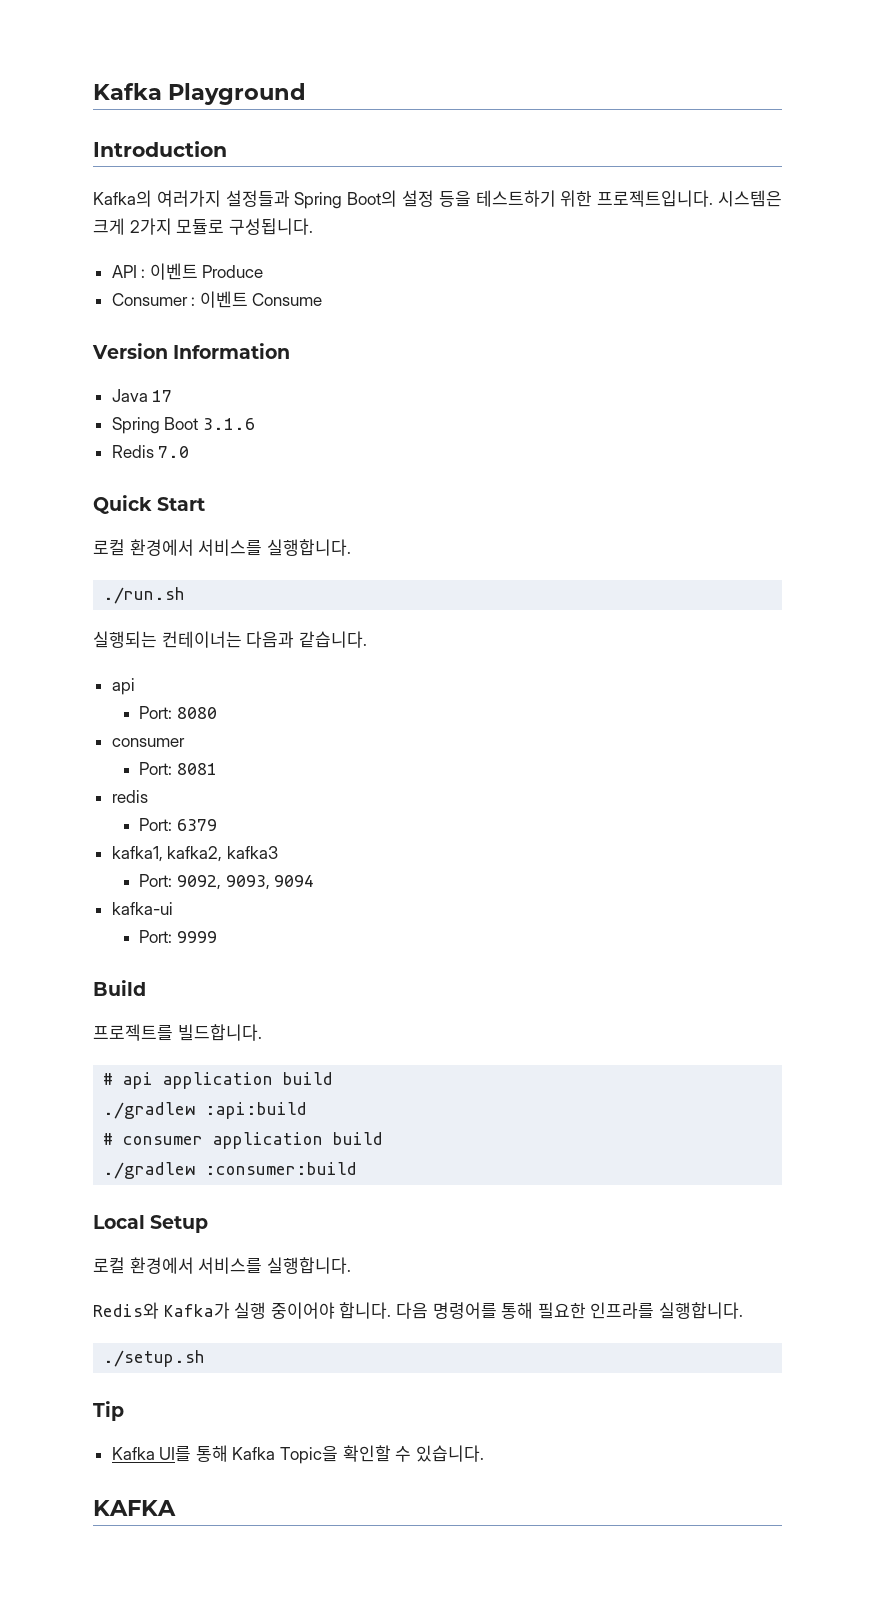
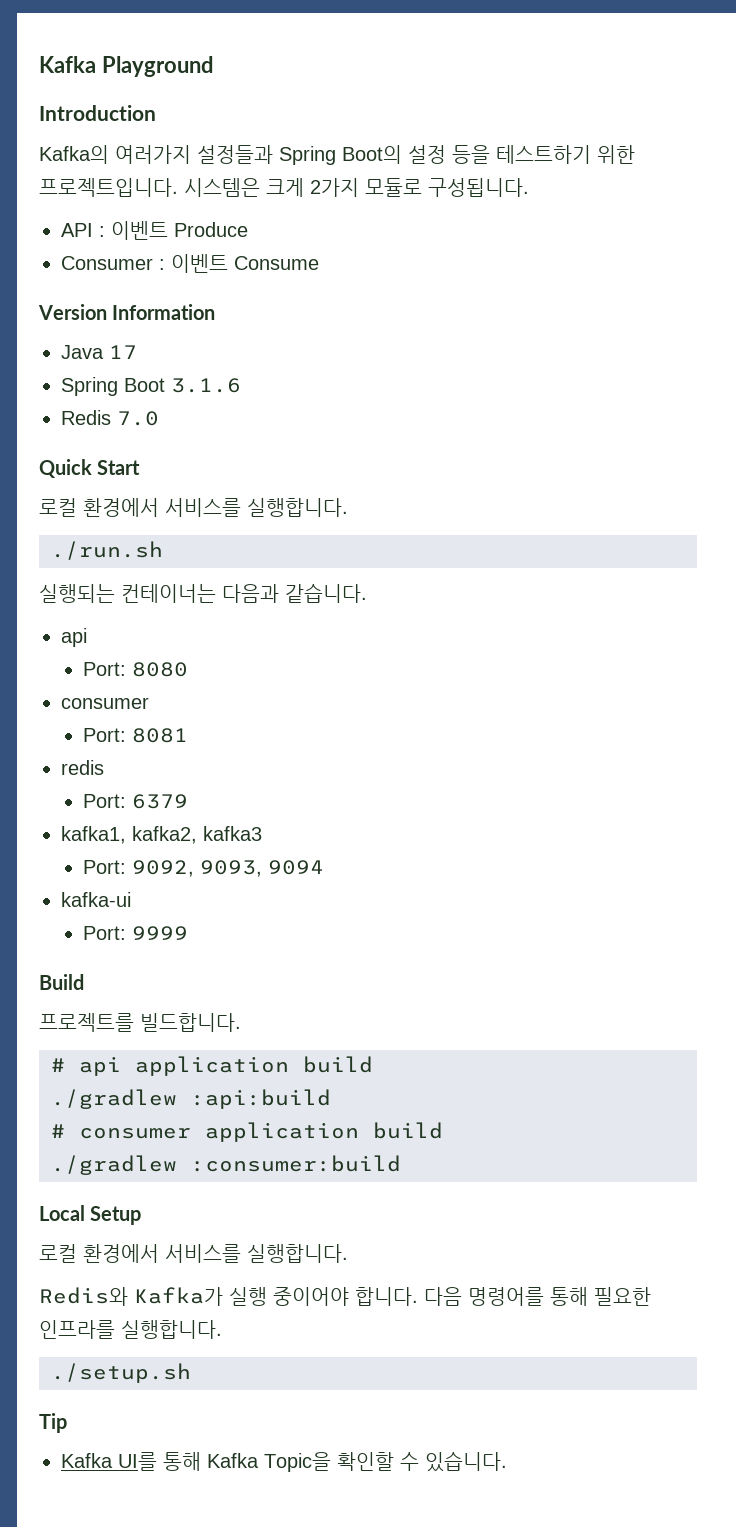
[93,1500,176,1516] // KAFKA -> (507, 1461) none

